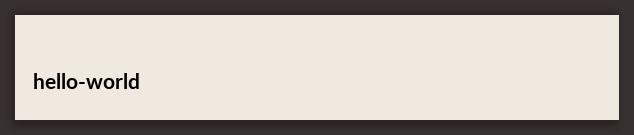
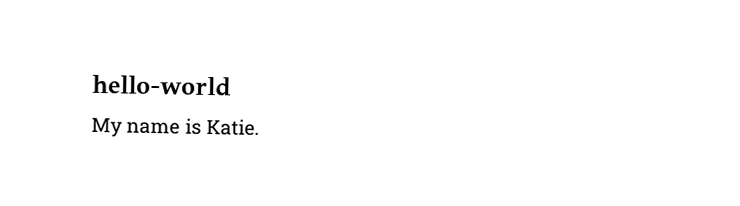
(140, 81) none -> [91,117,260,138] // My name is Katie.

